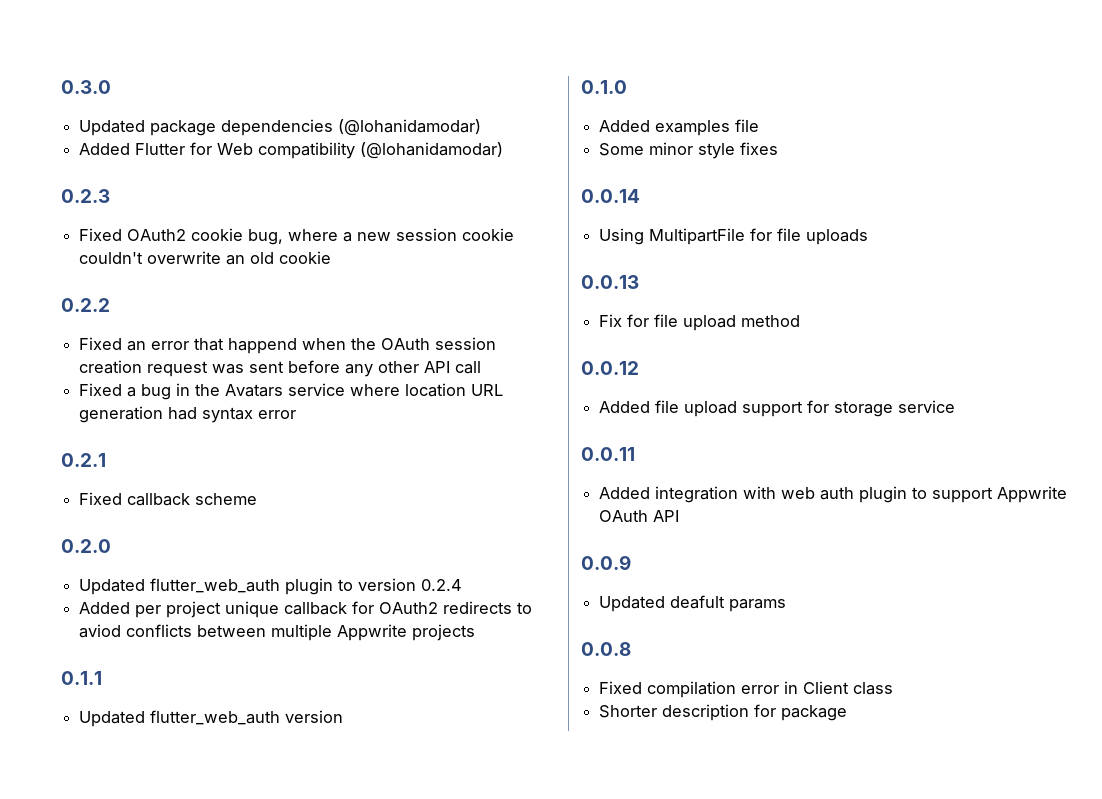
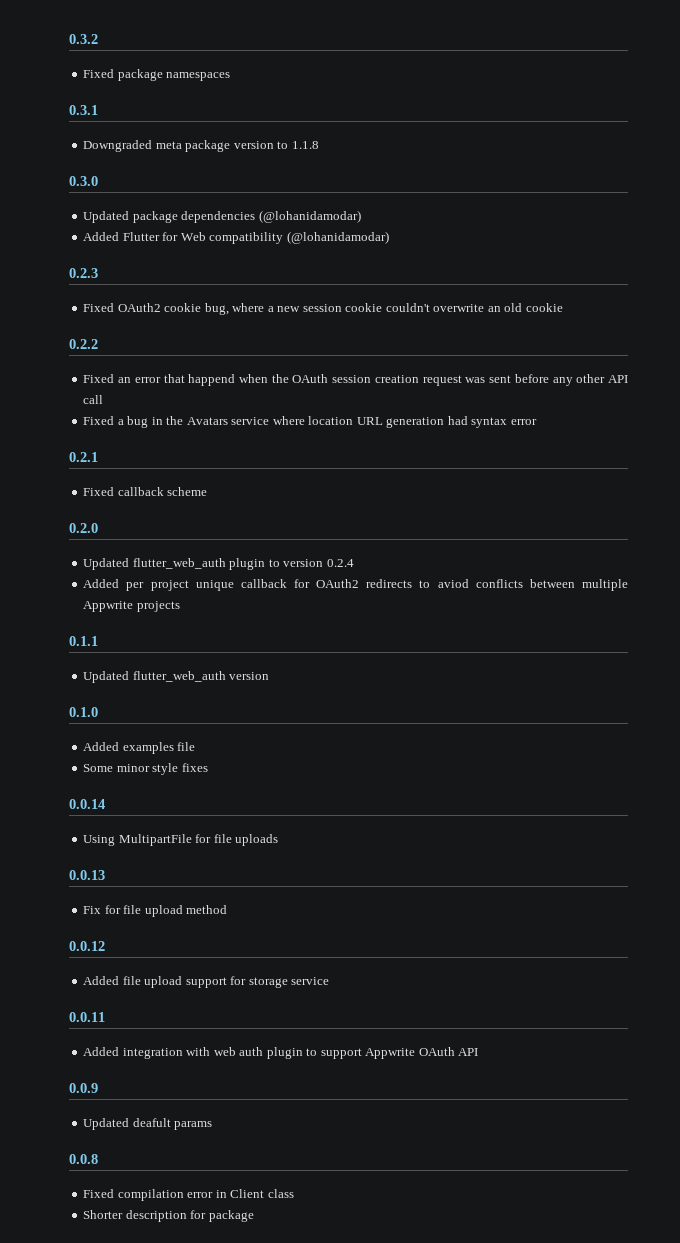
(61, 87) none -> [69,34,98,44] [83,69,231,81] [69,105,98,115] [83,140,319,152] 0.3.2 // Fixed package namespaces // 0.3.1 // Downgraded meta package version to 1.1.8 //

